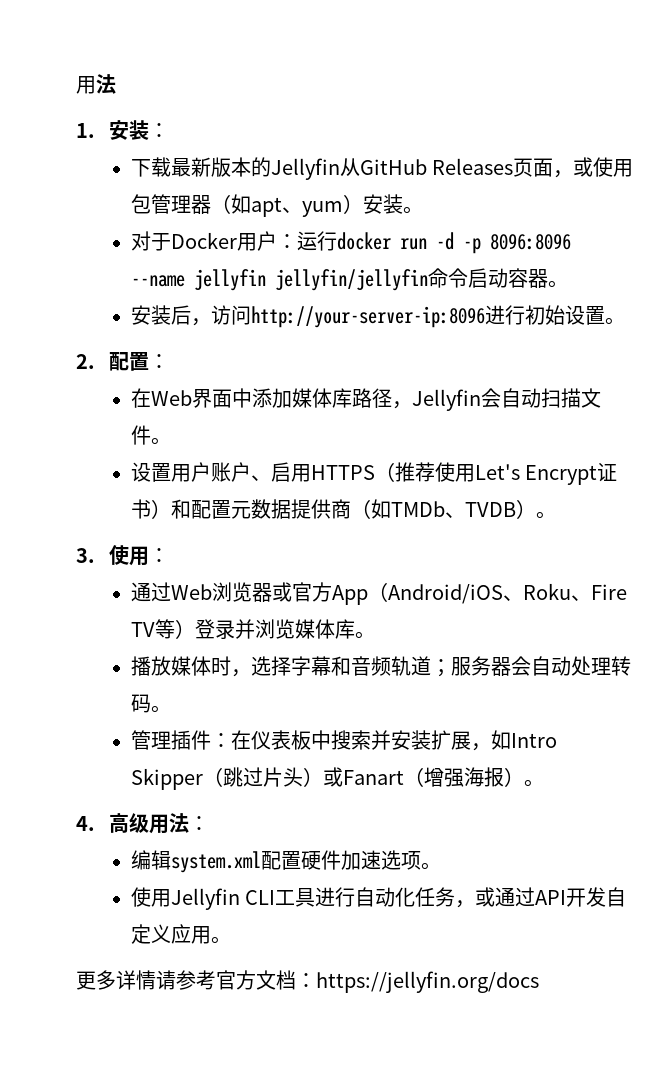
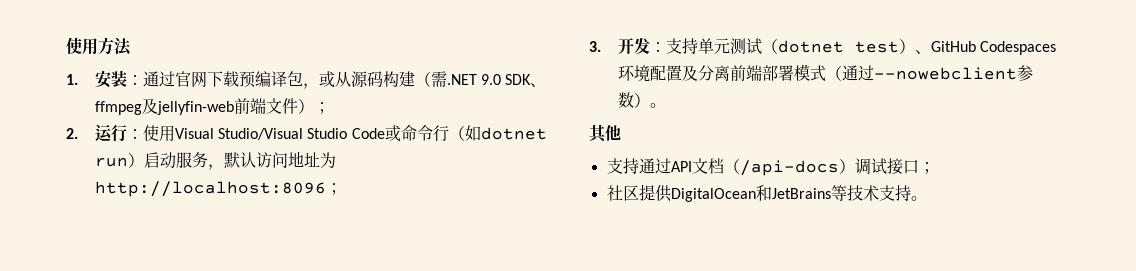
[76,76,96,94] 用 -> [66,37,114,55] 使用方
[131,157,634,180] [131,194,424,217] [131,231,572,254] [131,268,569,291] [131,305,626,328] [76,352,170,371] [131,388,602,411] [131,425,172,445] [131,462,618,485] [131,499,557,519] [76,545,170,566] [131,582,628,605] [131,619,376,639] [131,656,632,677] [131,694,172,713] [131,730,558,751] [131,767,545,790] [76,813,210,834] [131,850,442,873] [131,887,627,910] [131,924,232,944] [76,970,539,993] // 下载最新版本的Jellyfin从GitHub Releases页面，或使用包管理器（如apt、yum）安装。 // 对于Docker用户：运行docker run -d -p 8096:8096 --name jellyfin jellyfin/jellyfin命令启动容器。 // 安装后，访问http://your-server-ip:8096进行初始设置。 // 2.配置： // 在Web界面中添加媒体库路径，Jellyfin会自动扫描文件。 // 设置用户账户、启用HTTPS（推荐使用Let's Encrypt证书）和配置元数据提供商（如TMDb、TVDB）。 // 3.使用： // 通过Web浏览器或官方App（Android/iOS、Roku、Fire TV等）登录并浏览媒体库。 // 播放媒体时，选择字幕和音频轨道；服务器会自动处理转码。 // 管理插件：在仪表板中搜索并安装扩展，如Intro Skipper（跳过片头）或Fanart（增强海报）。 // 4.高级用法： // 编辑system.xml配置硬件加速选项。 // 使用Jellyfin CLI工具进行自动化任务，或通过API开发自定义应用。 // 更多详情请参考官方文档：https://jellyfin.org/docs -> [142,71,547,89] [94,98,330,115] [66,124,547,142] [94,151,336,170] [94,181,342,197] [589,38,1057,55] [617,64,1033,82] [617,92,666,108] [589,125,621,143] [606,158,935,176] [606,184,927,202] 通过官网下载预编译包，或从源码构建（需.NET 9.0 SDK、ffmpeg及jellyfin-web前端文件）； // 2.运行：使用Visual Studio/Visual Studio Code或命令行（如dotnet run）启动服务，默认访问地址为http://localhost:8096； // 3.开发：支持单元测试（dotnet test）、GitHub Codespaces环境配置及分离前端部署模式（通过--nowebclient参数）。 // 其他 // 支持通过API文档（/api-docs）调试接口； // 社区提供DigitalOcean和JetBrains等技术支持。

